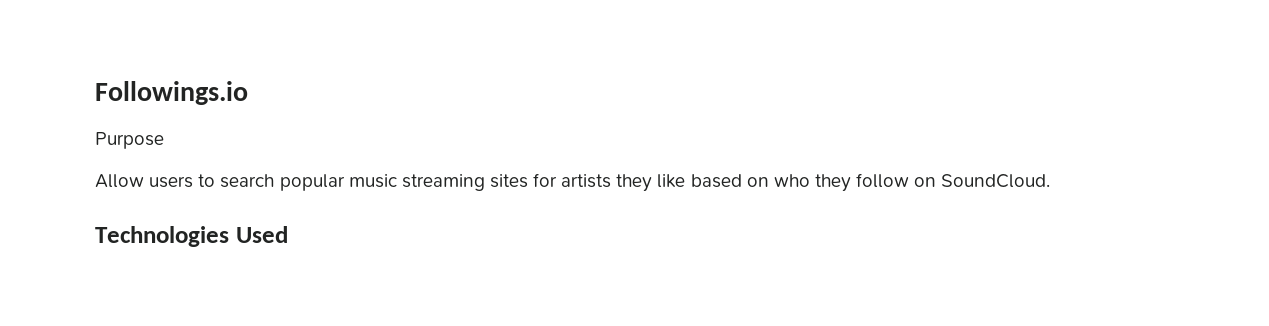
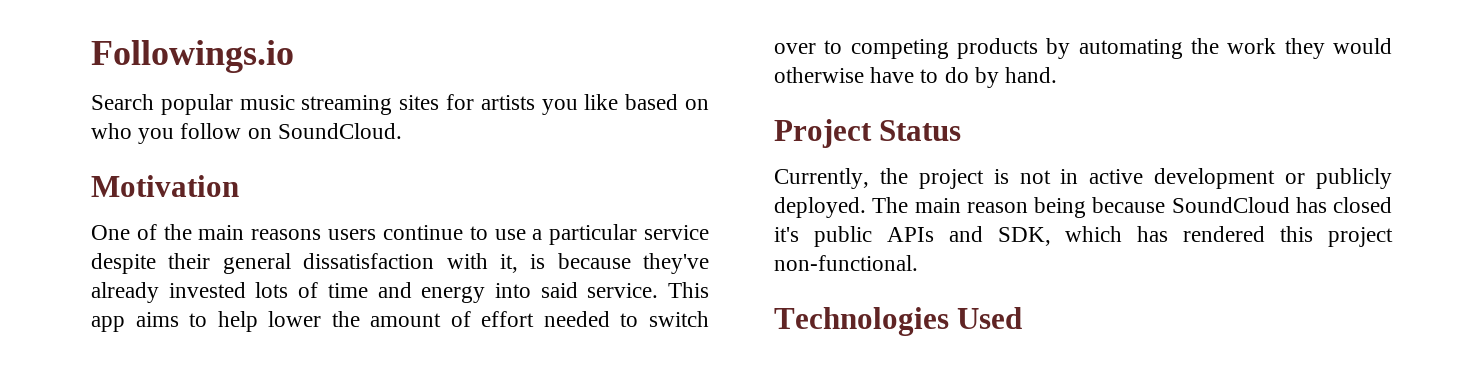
[95,132,164,149] [95,174,275,188] Purpose // Allow users to search -> [91,94,154,110] Search
[616,174,653,192] they -> [541,99,578,115] you
[814,174,851,192] they -> [138,128,175,144] you
(1051, 181) none -> [91,175,239,197] [91,224,709,245] [91,253,709,274] [91,282,709,303] [91,311,709,332] [774,38,1392,59] [774,67,1058,88] [774,119,962,148] [774,168,1392,189] [774,197,1392,218] [774,226,1393,247] [774,255,918,271] // Motivation // One of the main reasons users continue to use a particular service despite their general dissatisfaction with it, is because they've already invested lots of time and energy into said service. This app aims to help lower the amount of effort needed to switch over to competing products by automating the work they would otherwise have to do by hand. // Project Status // Currently, the project is not in active development or publicly deployed. The main reason being because SoundCloud has closed it's public APIs and SDK, which has rendered this project non-functional.

